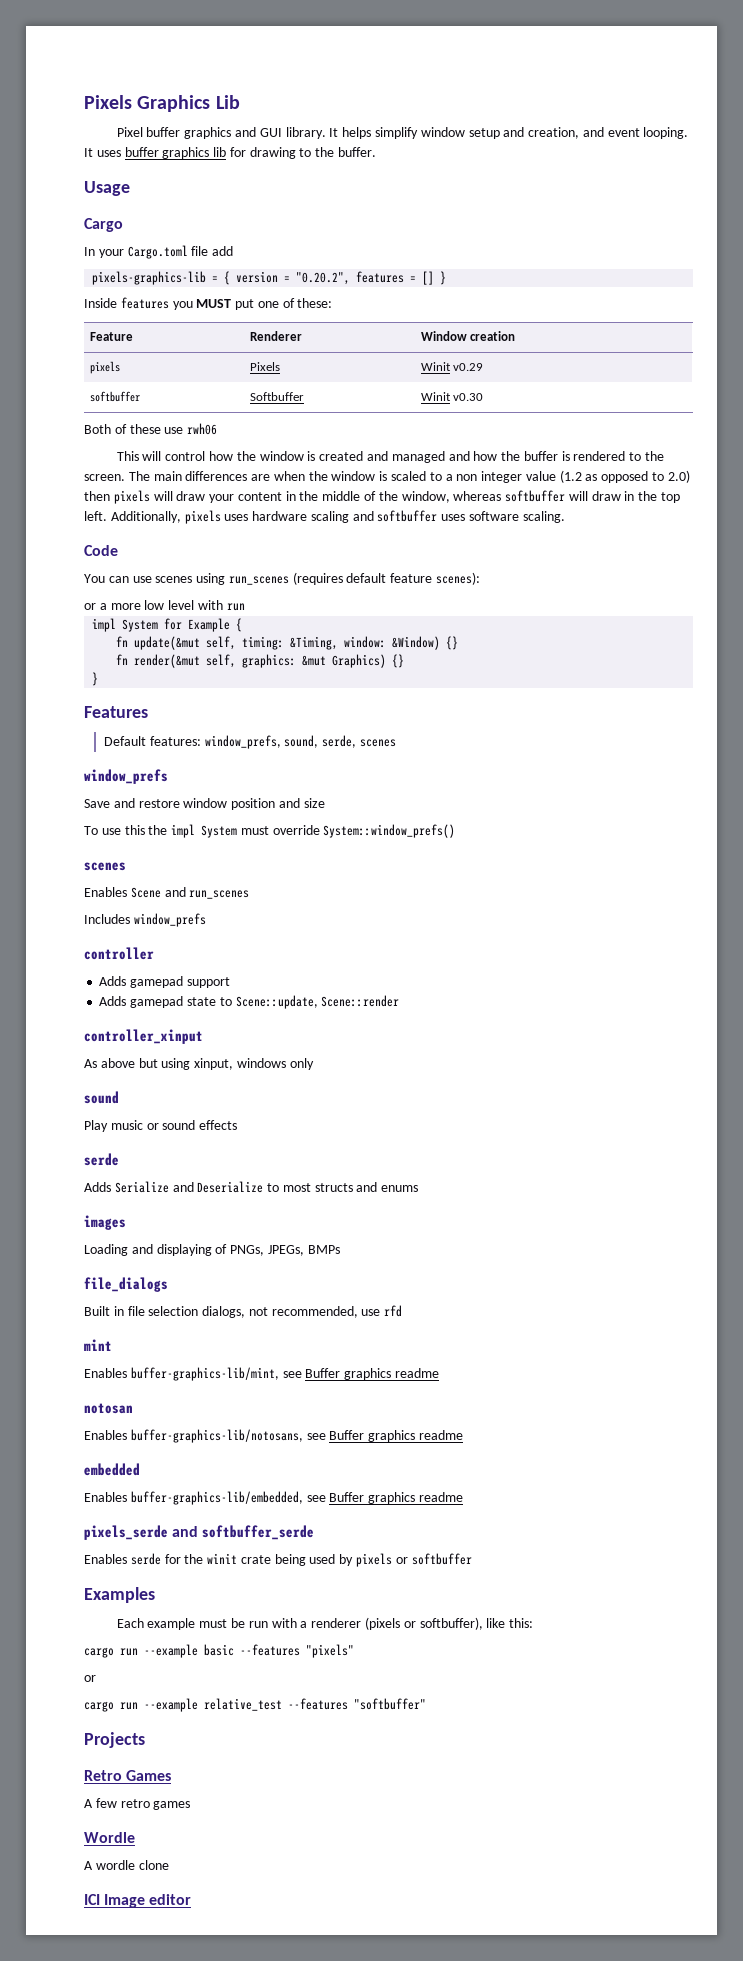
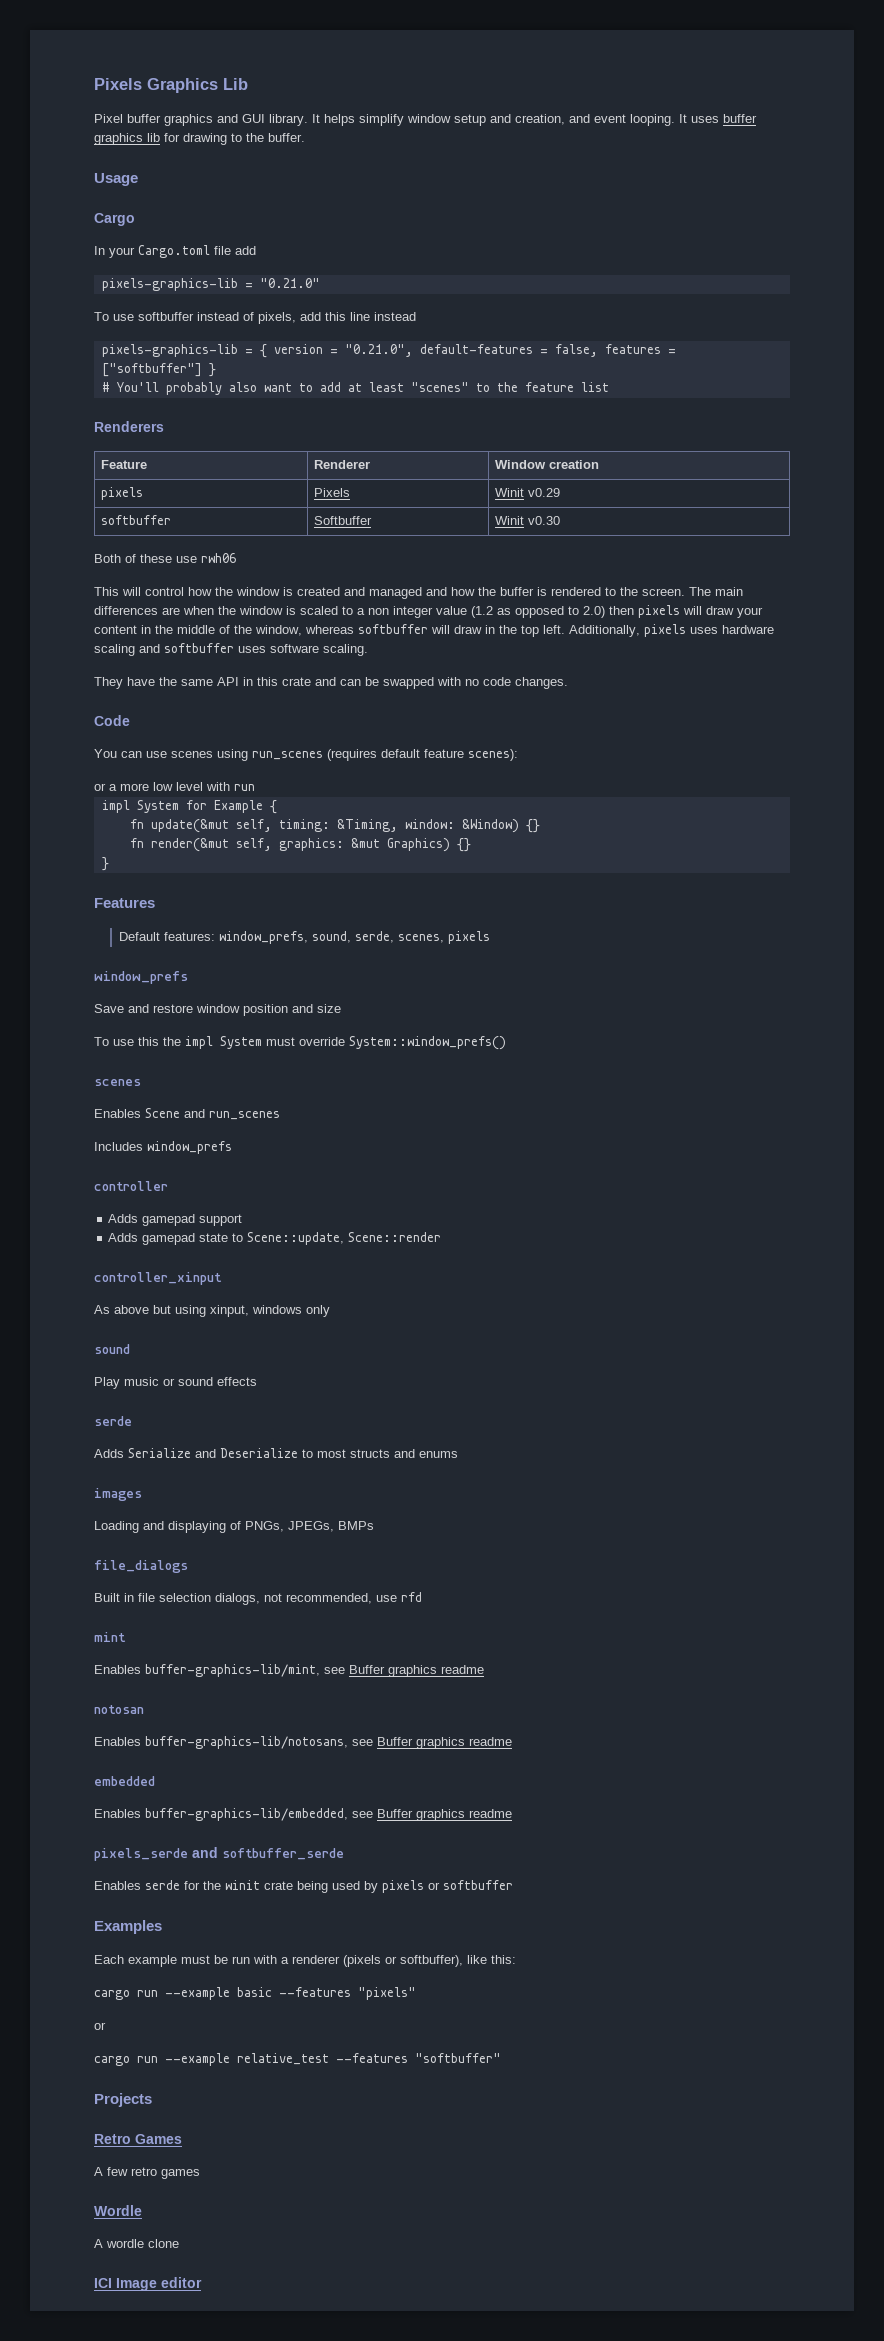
(234, 251) none -> [101,278,320,291] [94,312,416,324] // pixels-graphics-lib = "0.21.0" // To use softbuffer instead of pixels, add this line instead
[296,272,351,285] "0.20.2", -> [344,344,598,357] "0.21.0", default-features = false,
[422,271,447,285] [84,297,333,310] [] } // Inside features you MUST put one of these: -> [101,363,216,377] [101,382,609,395] [94,421,164,432] ["softbuffer"] } // # You'll probably also want to add at least "scenes" to the feature list // Renderers
(565, 517) none -> [94,677,568,689] // They have the same API in this crate and can be swapped with no code changes.
[359,739,396,747] scenes -> [397,931,490,944] scenes, pixels

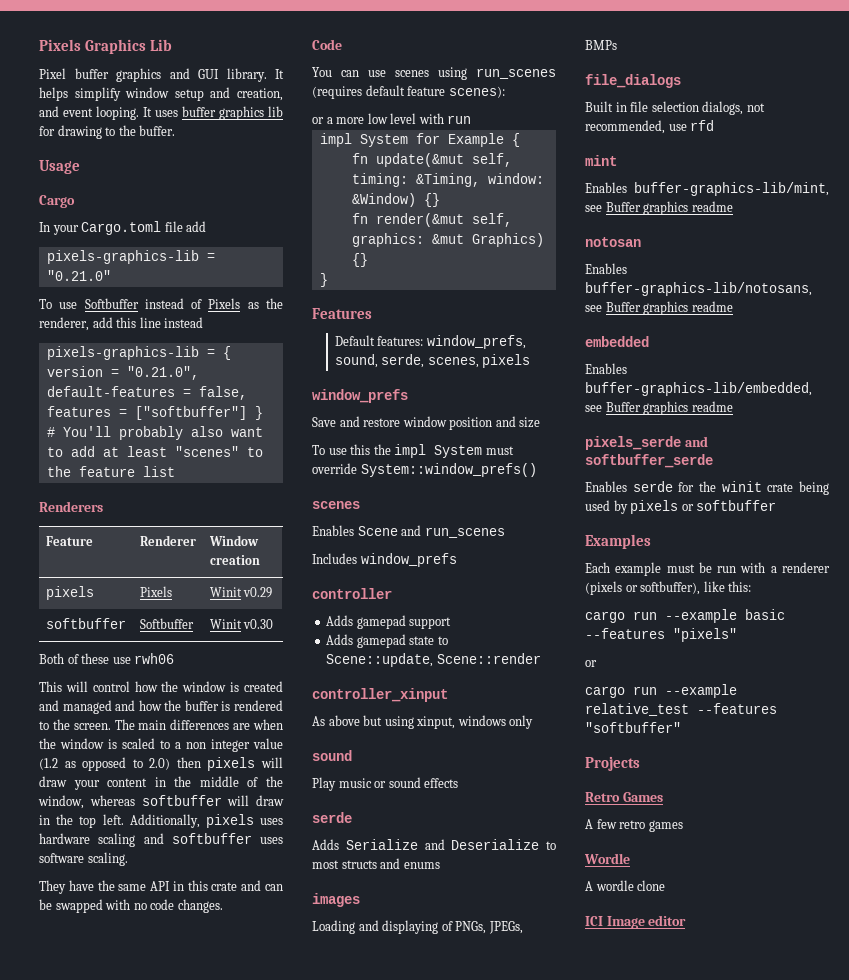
[138,312,194,321] softbuffer -> [84,298,139,309] Softbuffer
[258,312,296,324] pixels, -> [208,298,283,309] [39,317,89,331] Pixels as the renderer,

